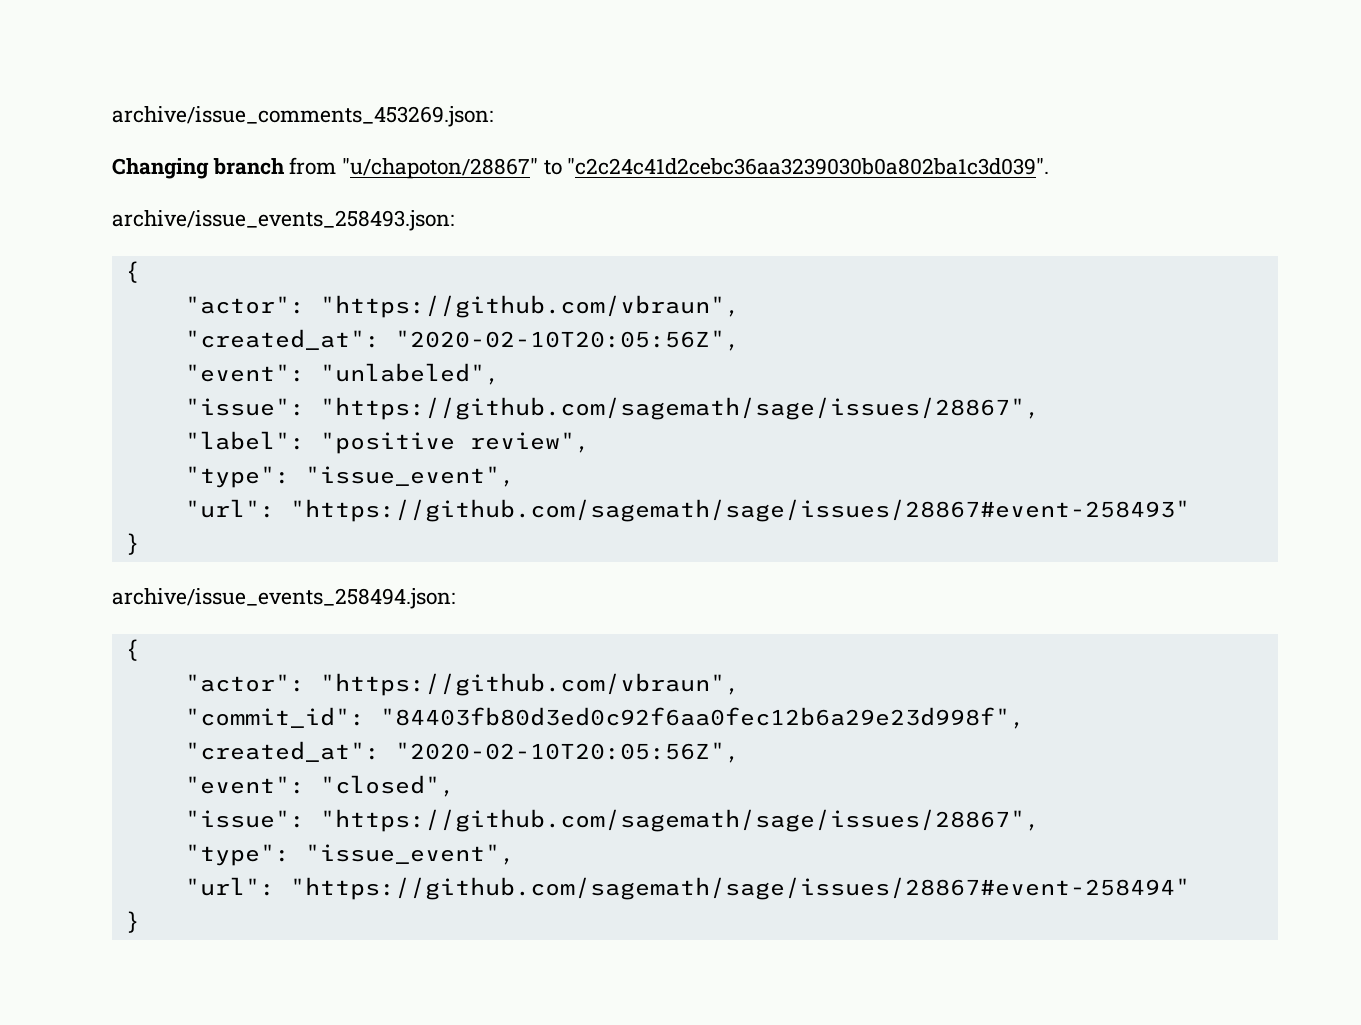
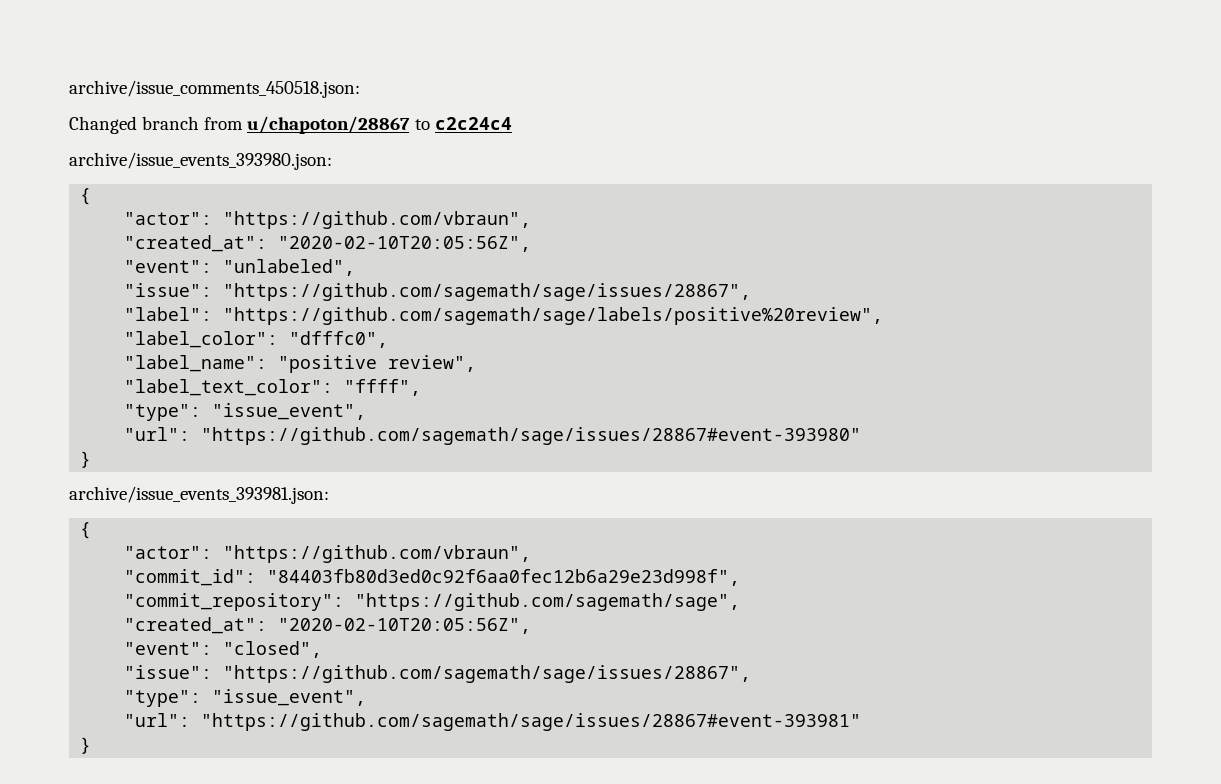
[112,106,493,127] [112,157,1050,179] [112,210,454,231] archive/issue_comments_453269.json: // Changing branch from "u/chapoton/28867" to "c2c24c41d2cebc36aa3239030b0a802ba1c3d039". // archive/issue_events_258493.json: -> [69,80,360,98] [69,116,512,134] [69,152,332,170] archive/issue_comments_450518.json: // Changed branch from u/chapoton/28867 to c2c24c4 // archive/issue_events_393980.json:
(305, 440) none -> [223,307,884,325] [124,331,389,348] [124,355,268,372] "https://github.com/sagemath/sage/labels/positive%20review", // "label_color": "dfffc0", // "label_name":
[184,466,515,488] [184,499,1190,522] // "type": "issue_event", // "url": "https://github.com/sagemath/sage/issues/28867#event-258493" -> [124,379,422,396] [124,403,367,421] [124,427,862,445] // "label_text_color": "ffff", // "type": "issue_event", // "url": "https://github.com/sagemath/sage/issues/28867#event-393980"
[112,588,455,609] archive/issue_events_258494.json: -> [69,486,329,504] archive/issue_events_393981.json:
(1025, 718) none -> [124,593,741,611] // "commit_repository": "https://github.com/sagemath/sage",
[289,877,1190,900] "https://github.com/sagemath/sage/issues/28867#event-258494" -> [201,713,862,731] "https://github.com/sagemath/sage/issues/28867#event-393981"

